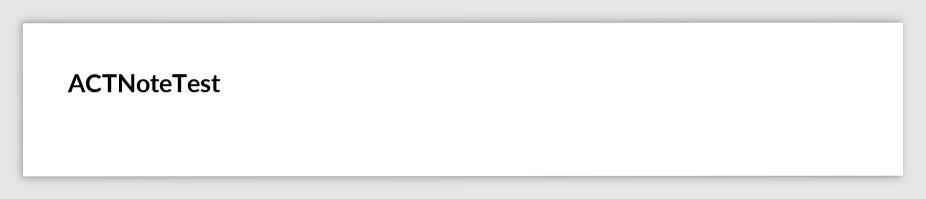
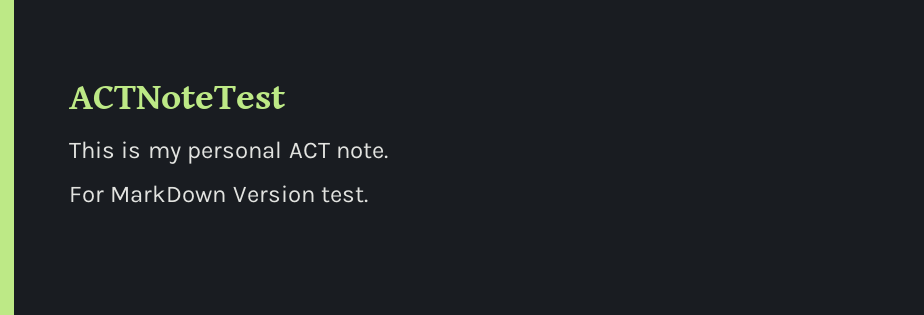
(221, 83) none -> [69,141,389,164] [69,185,369,203] // This is my personal ACT note. // For MarkDown Version test.

